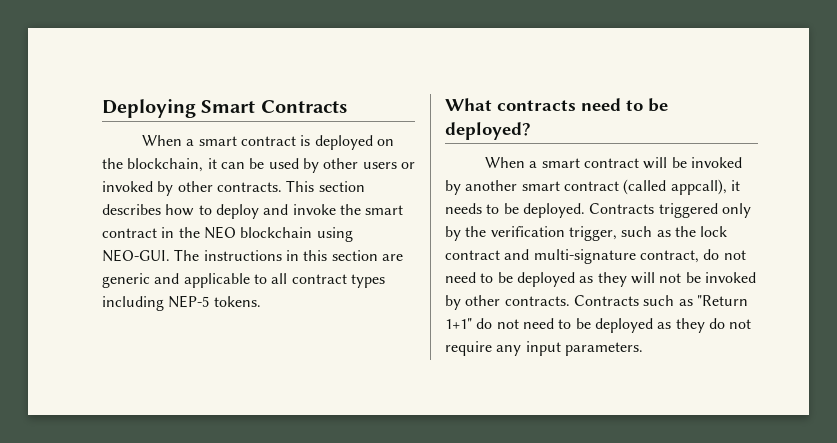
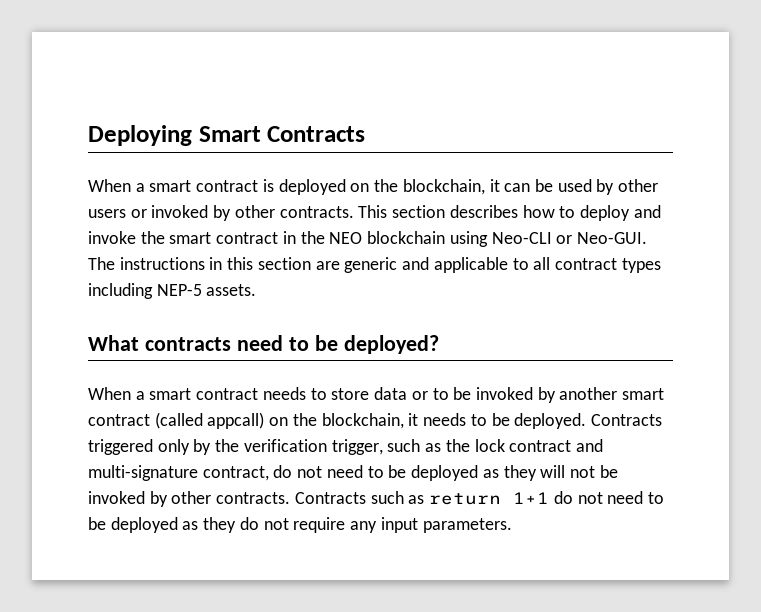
[102,249,170,262] NEO-GUI. -> [491,232,647,244] Neo-CLI or Neo-GUI.
[213,296,261,307] tokens. -> [206,284,257,296] assets.
[643,157,668,169] will -> [262,387,449,400] needs to store data or to
[670,179,727,195] appcall), -> [207,412,404,429] appcall) on the blockchain,
[696,295,748,306] [445,318,472,329] "Return 1+1" -> [429,492,550,505] return 1+1

